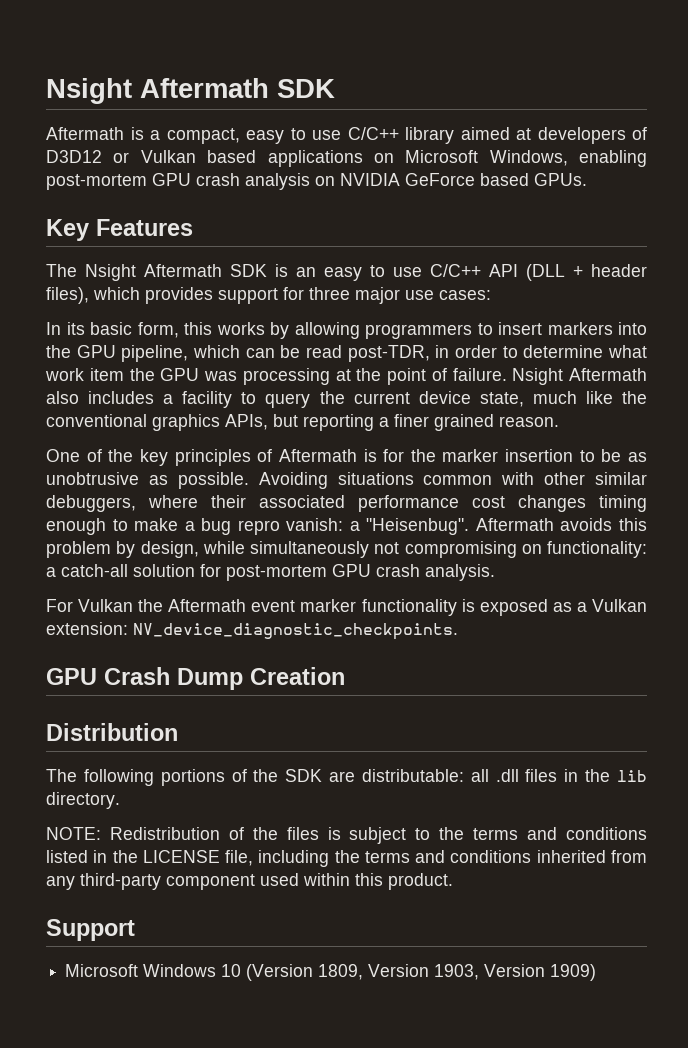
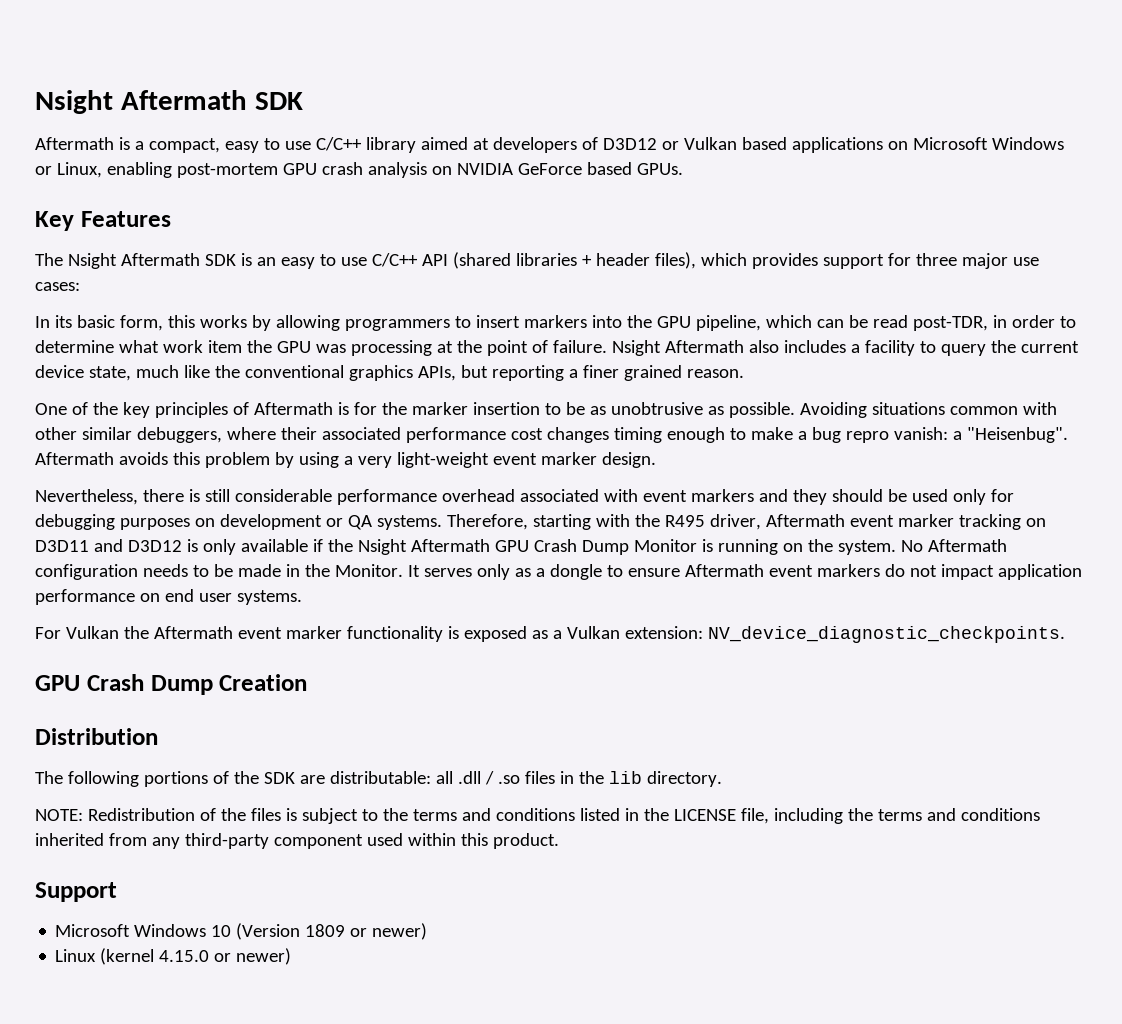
[489,150,568,166] Windows, -> [991,137,1064,150] [35,162,102,178] Windows or Linux,
[526,264,565,281] (DLL -> [452,252,577,269] (shared libraries
[140,541,647,558] [46,564,495,581] design, while simultaneously not compromising on functionality: a catch-all solution for post-mortem GPU crash analysis. -> [298,452,656,468] [35,489,1014,505] [35,514,1046,530] [35,539,1007,555] [35,564,1082,580] [35,589,302,605] using a very light-weight event marker design. // Nevertheless, there is still considerable performance overhead associated with event markers and they should be used only for debugging purposes on development or QA systems. Therefore, starting with the R495 driver, Aftermath event marker tracking on D3D11 and D3D12 is only available if the Nsight Aftermath GPU Crash Dump Monitor is running on the system. No Aftermath configuration needs to be made in the Monitor. It serves only as a dongle to ensure Aftermath event markers do not impact application performance on end user systems.
(519, 775) none -> [484,771,520,785] / .so
[318,964,597,981] 1809, Version 1903, Version 1909) -> [305,923,428,940] [55,948,292,965] 1809 or newer) // Linux (kernel 4.15.0 or newer)

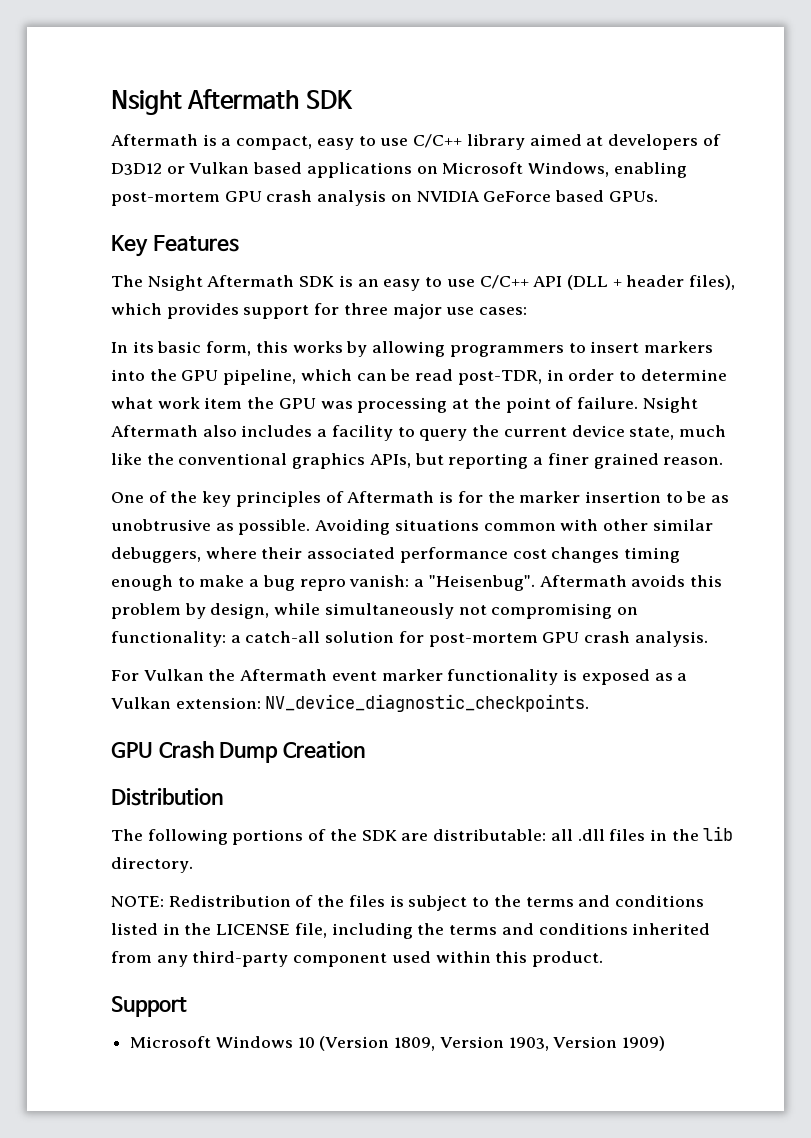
[991,137,1064,150] [35,162,102,178] Windows or Linux, -> [528,162,610,177] Windows,
[452,252,577,269] (shared libraries -> [566,275,608,290] (DLL
[298,452,656,468] [35,489,1014,505] [35,514,1046,530] [35,539,1007,555] [35,564,1082,580] [35,589,302,605] using a very light-weight event marker design. // Nevertheless, there is still considerable performance overhead associated with event markers and they should be used only for debugging purposes on development or QA systems. Therefore, starting with the R495 driver, Aftermath event marker tracking on D3D11 and D3D12 is only available if the Nsight Aftermath GPU Crash Dump Monitor is running on the system. No Aftermath configuration needs to be made in the Monitor. It serves only as a dongle to ensure Aftermath event markers do not impact application performance on end user systems. -> [210,603,639,619] [111,631,708,647] design, while simultaneously not compromising on functionality: a catch-all solution for post-mortem GPU crash analysis.
[484,771,520,785] / .so -> (605, 835) none
[305,923,428,940] [55,948,292,965] 1809 or newer) // Linux (kernel 4.15.0 or newer) -> [394,1036,666,1051] 1809, Version 1903, Version 1909)

